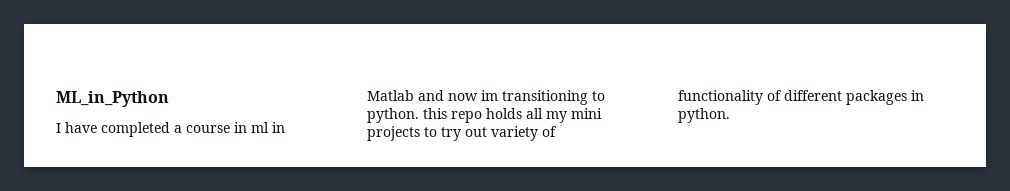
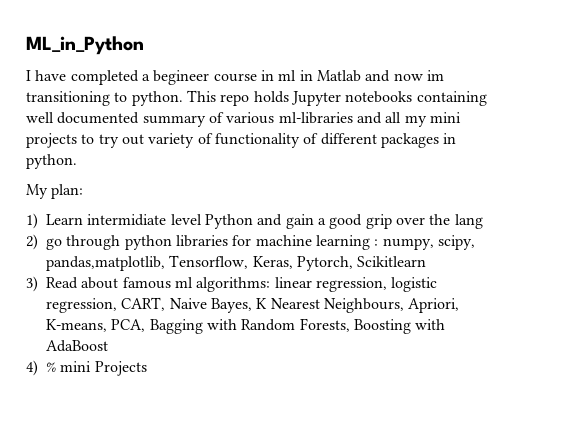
(182, 129) none -> [153,70,210,85] begineer
[423,108,447,119] this -> [186,90,216,102] This
(522, 113) none -> [290,91,487,106] [26,112,382,127] Jupyter notebooks containing well documented summary of various ml-libraries and
(730, 115) none -> [26,184,84,199] [26,213,483,229] [26,234,475,250] [46,255,427,271] [26,276,438,292] [46,297,460,313] [46,318,446,334] [46,340,108,352] [26,360,147,376] // My plan: // 1) Learn intermidiate level Python and gain a good grip over the lang // 2) go through python libraries for machine learning : numpy, scipy, pandas,matplotlib, Tensorflow, Keras, Pytorch, Scikitlearn // 3) Read about famous ml algorithms: linear regression, logistic regression, CART, Naive Bayes, K Nearest Neighbours, Apriori, K-means, PCA, Bagging with Random Forests, Boosting with AdaBoost // 4) % mini Projects

